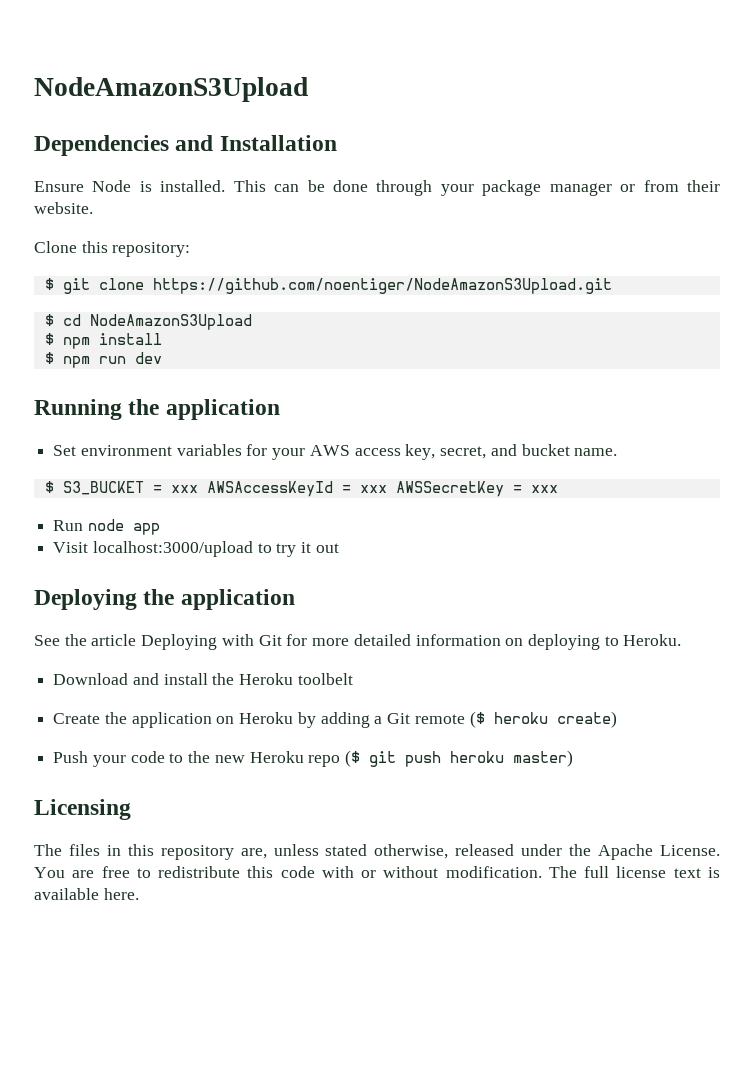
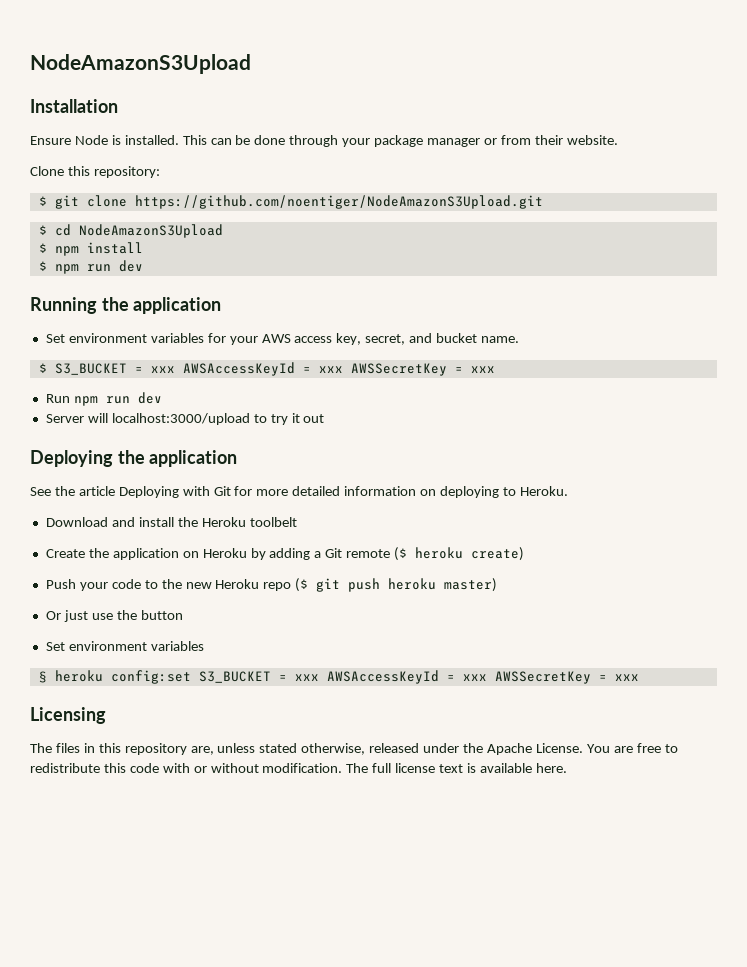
[34,77,308,102] [34,135,214,156] NodeAmazonS3Upload // Dependencies and -> [30,54,251,74] NodeAmazonS3Upload //
[87,519,160,535] [53,542,89,553] node app // Visit -> [73,392,162,406] [45,413,108,423] npm run dev // Server will
(574, 758) none -> [45,610,183,622] [45,641,204,651] [38,670,639,684] // Or just use the button // Set environment variables // § heroku config:set S3_BUCKET = xxx AWSAccessKeyId = xxx AWSSecretKey = xxx

